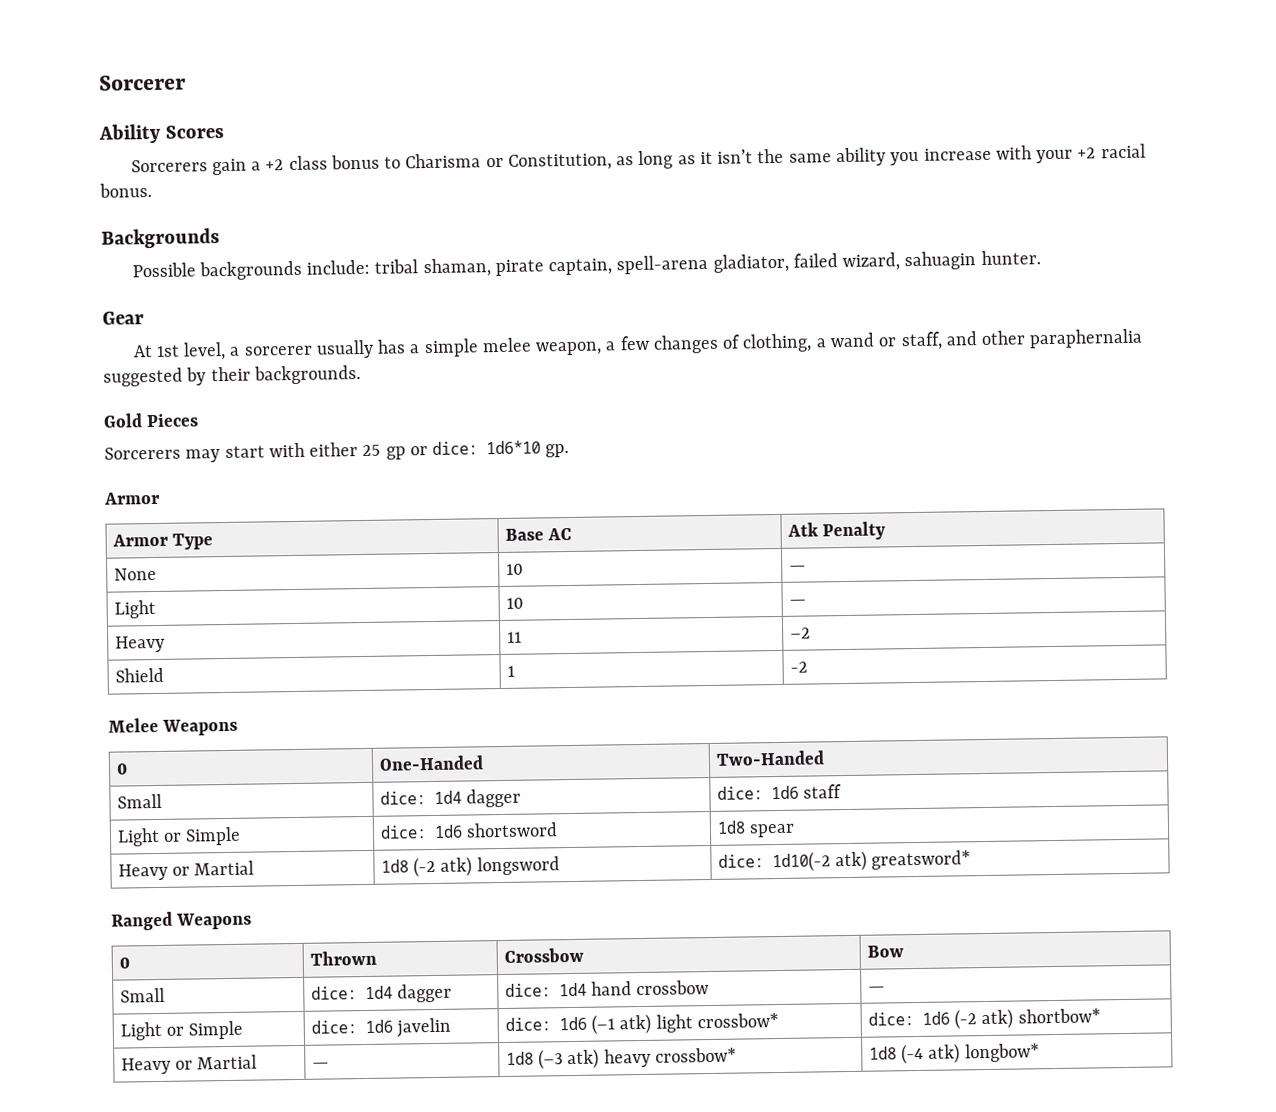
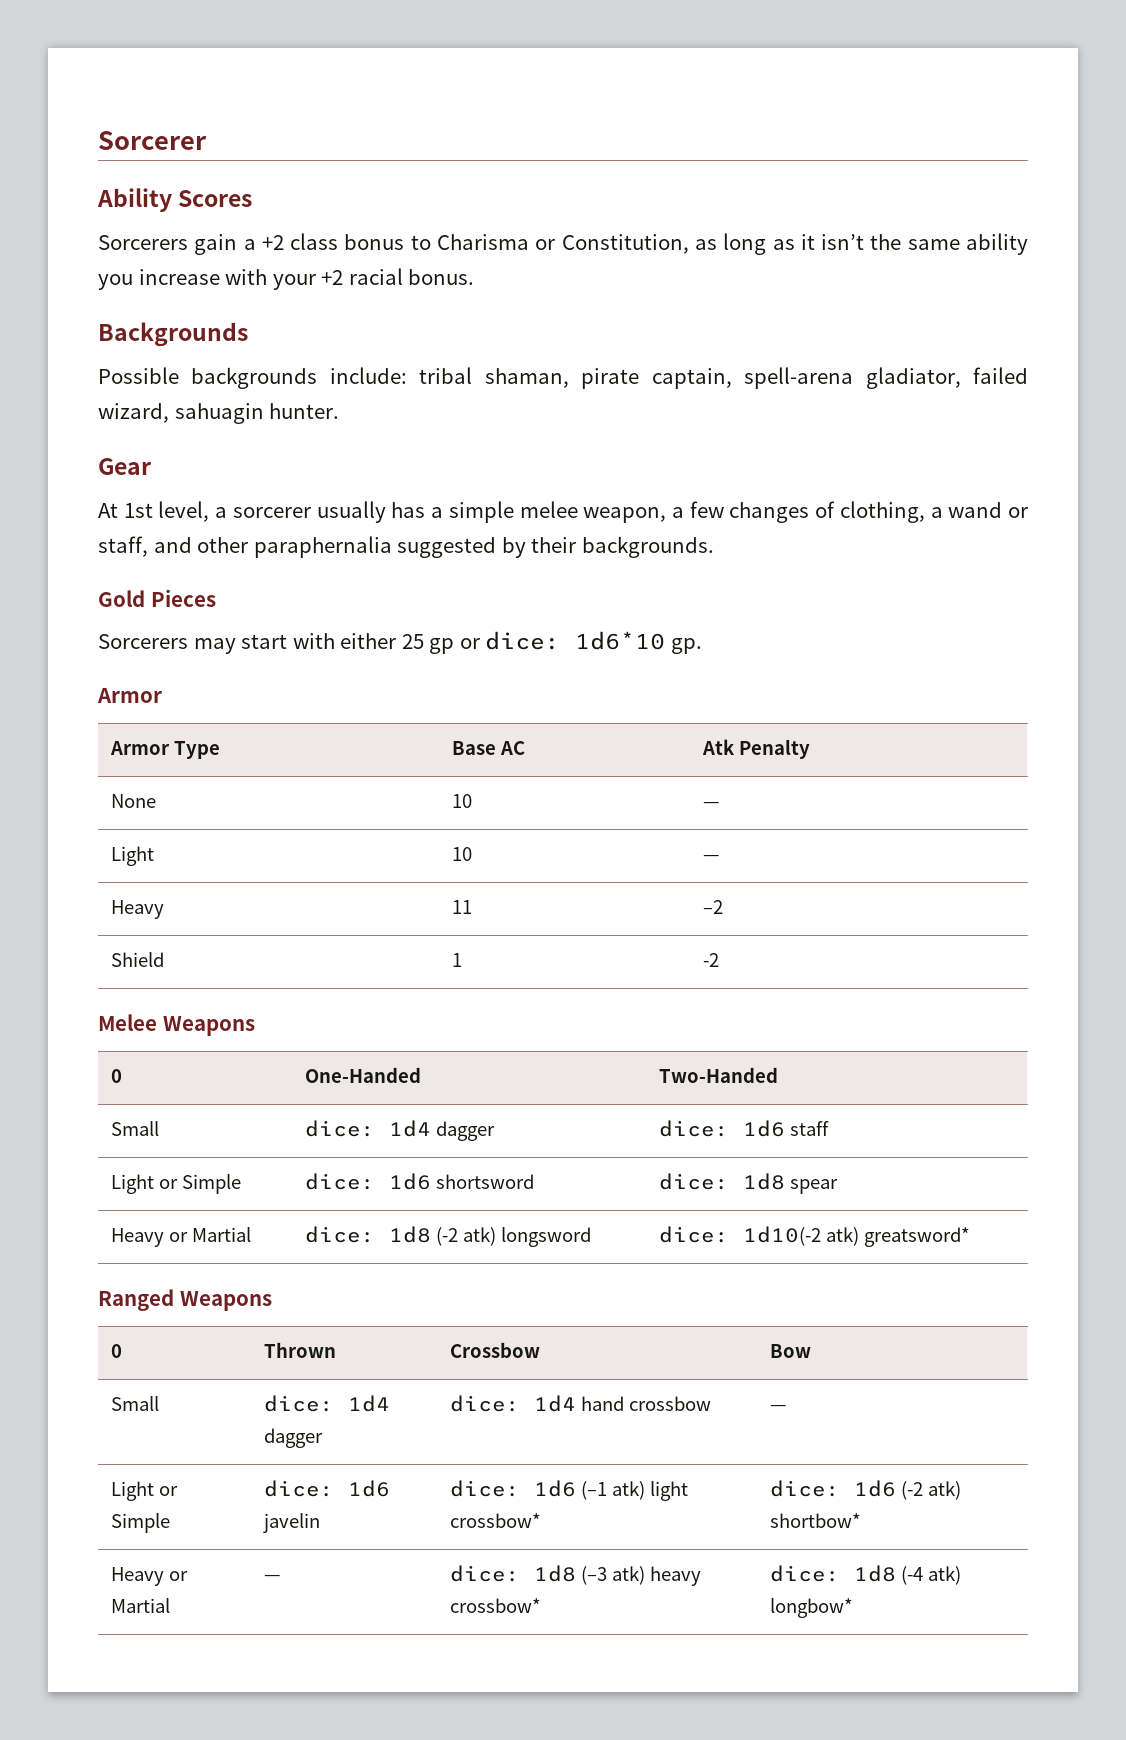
(559, 830) none -> [659,1173,730,1190] dice:
(255, 868) none -> [305,1226,376,1243] dice:
(329, 1065) none -> [450,1565,521,1582] dice:
(738, 1055) none -> [770,1565,841,1582] dice:

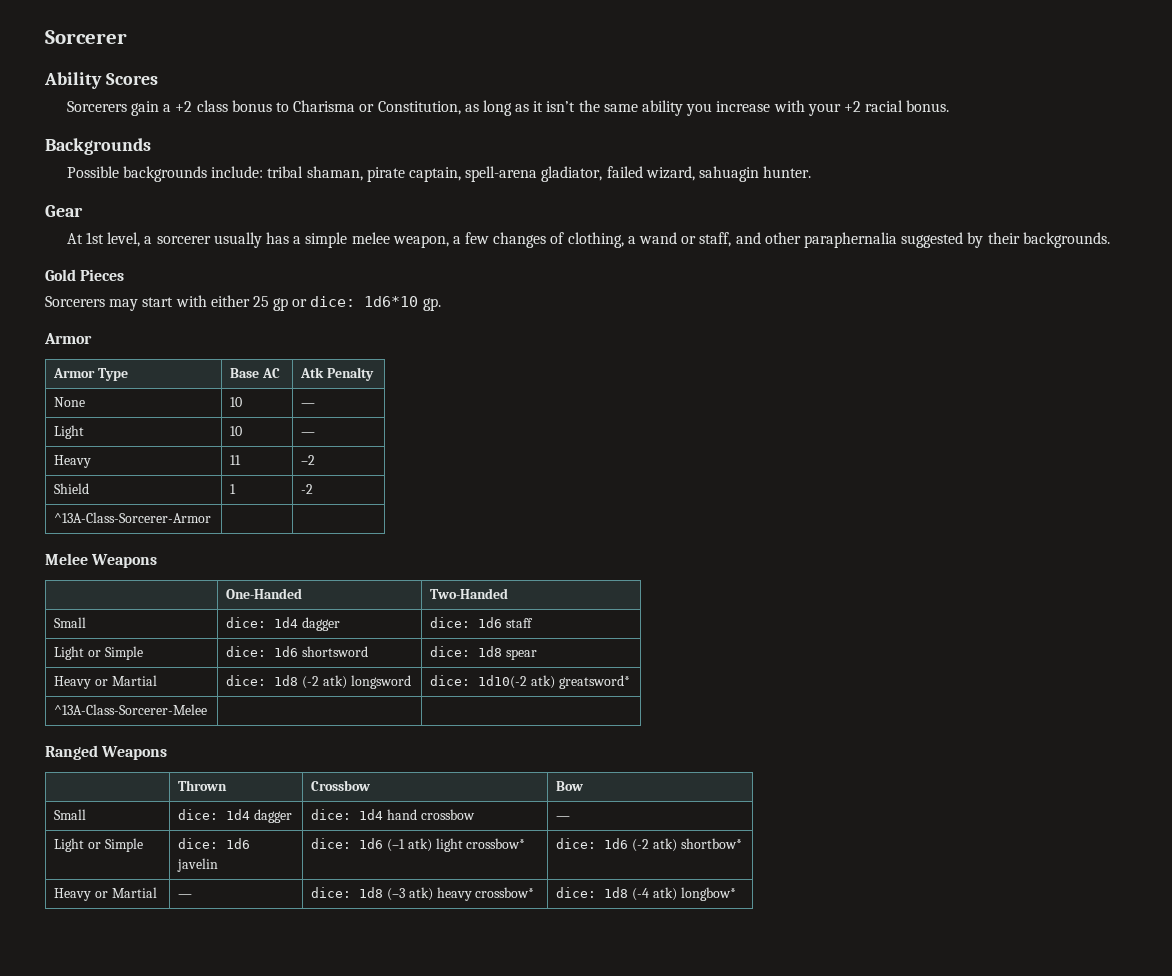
(720, 960) none -> [54,512,212,523] // ^13A-Class-Sorcerer-Armor | |
[111,1069,123,1083] 0 -> (158, 561) none
(971, 1237) none -> [54,704,208,715] // ^13A-Class-Sorcerer-Melee | |
[111,1344,123,1358] 0 -> (168, 753) none

